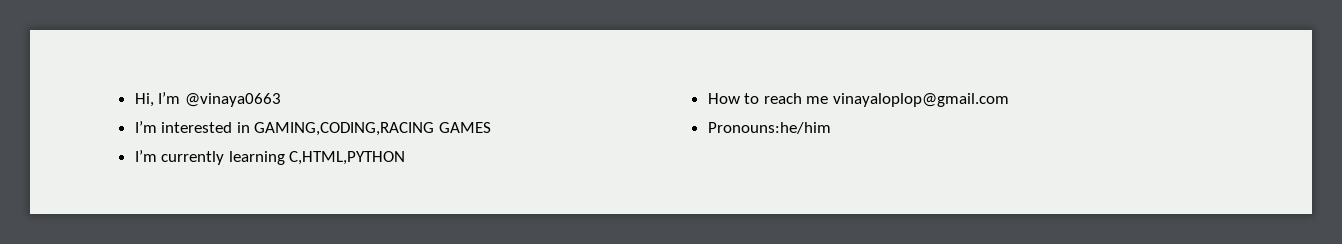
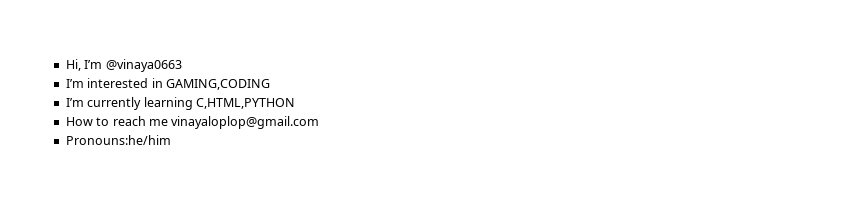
[254,122,492,136] GAMING,CODING,RACING GAMES -> [165,79,270,90] GAMING,CODING

